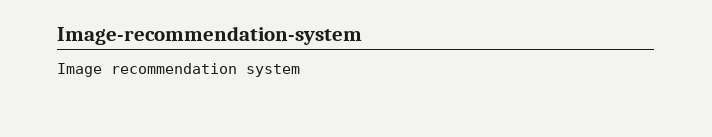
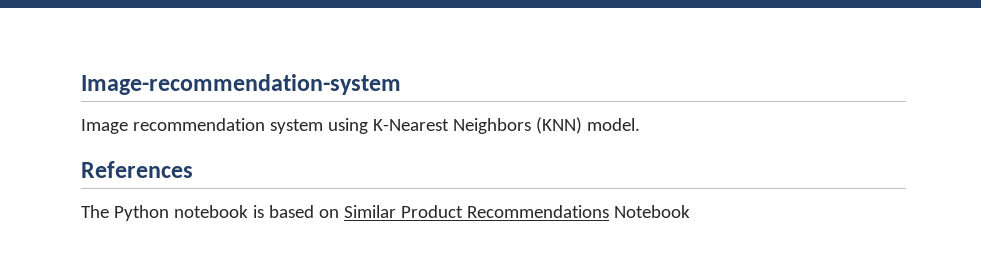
(300, 70) none -> [327,117,640,134] [81,161,193,178] [81,205,690,221] using K-Nearest Neighbors (KNN) model. // References // The Python notebook is based on Similar Product Recommendations Notebook

